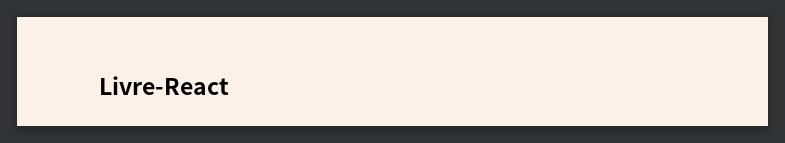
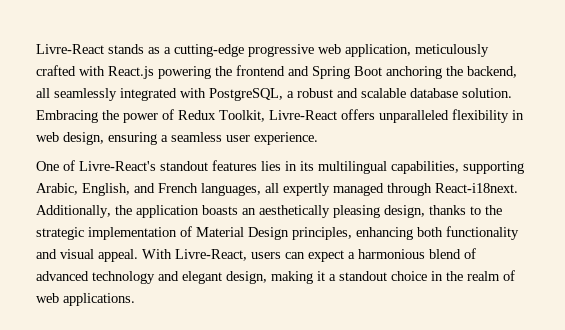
[99,76,229,95] Livre-React -> [36,44,489,57] [36,65,517,79] [36,88,512,101] [36,109,524,123] [36,132,318,145] [36,160,524,174] [36,183,518,196] [36,205,502,218] [36,226,519,240] [36,248,476,262] [36,270,515,284] [36,293,135,306] Livre-React stands as a cutting-edge progressive web application, meticulously crafted with React.js powering the frontend and Spring Boot anchoring the backend, all seamlessly integrated with PostgreSQL, a robust and scalable database solution. Embracing the power of Redux Toolkit, Livre-React offers unparalleled flexibility in web design, ensuring a seamless user experience. // One of Livre-React's standout features lies in its multilingual capabilities, supporting Arabic, English, and French languages, all expertly managed through React-i18next. Additionally, the application boasts an aesthetically pleasing design, thanks to the strategic implementation of Material Design principles, enhancing both functionality and visual appeal. With Livre-React, users can expect a harmonious blend of advanced technology and elegant design, making it a standout choice in the realm of web applications.

